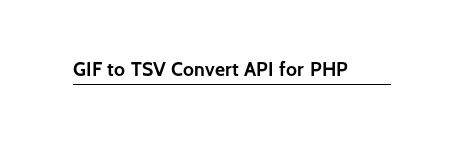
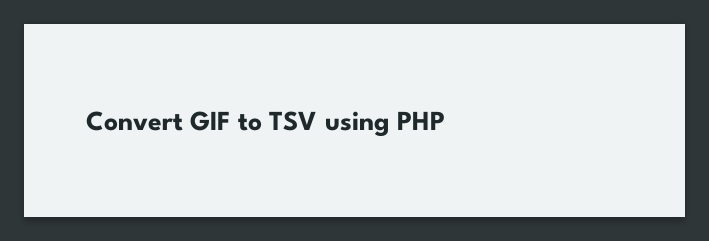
(73, 69) none -> [86,111,183,131] Convert
[170,61,305,76] Convert API for -> [324,111,390,137] using

